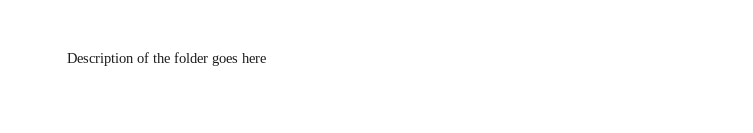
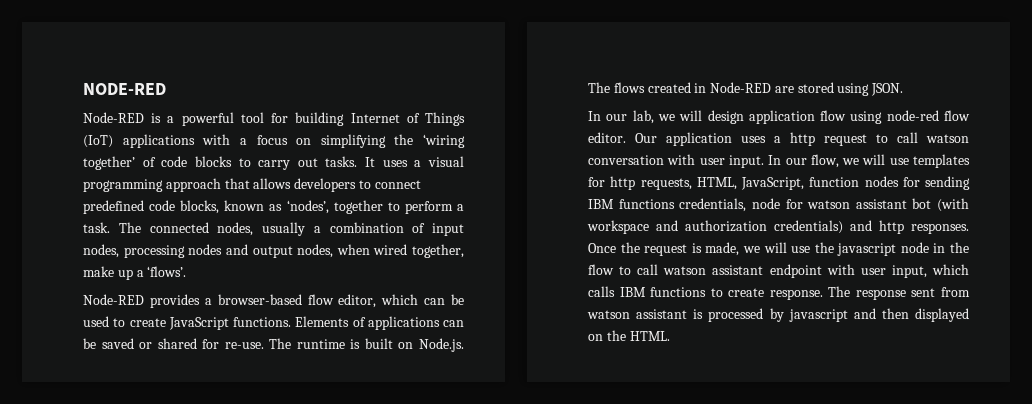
[67,52,266,66] Description of the folder goes here -> [83,83,166,95] [83,112,466,126] [83,134,465,148] [83,156,464,170] [83,178,421,192] [83,200,464,214] [83,222,464,236] [83,244,464,258] [83,266,187,280] [83,294,464,308] [83,316,464,330] [83,338,464,352] [588,82,904,96] [588,110,970,124] [588,132,969,146] [588,154,970,168] [588,176,970,190] [588,198,969,212] [587,220,969,234] [588,242,969,256] [588,264,969,278] [588,286,970,300] [587,308,969,322] [588,330,670,341] NODE-RED // Node-RED is a powerful tool for building Internet of Things (IoT) applications with a focus on simplifying the ‘wiring together’ of code blocks to carry out tasks. It uses a visual programming approach that allows developers to connect predefined code blocks, known as ‘nodes’, together to perform a task. The connected nodes, usually a combination of input nodes, processing nodes and output nodes, when wired together, make up a ‘flows’. // Node-RED provides a browser-based flow editor, which can be used to create JavaScript functions. Elements of applications can be saved or shared for re-use. The runtime is built on Node.js. The flows created in Node-RED are stored using JSON. // In our lab, we will design application flow using node-red flow editor. Our application uses a http request to call watson conversation with user input. In our flow, we will use templates for http requests, HTML, JavaScript, function nodes for sending IBM functions credentials, node for watson assistant bot (with workspace and authorization credentials) and http responses. Once the request is made, we will use the javascript node in the flow to call watson assistant endpoint with user input, which calls IBM functions to create response. The response sent from watson assistant is processed by javascript and then displayed on the HTML.

